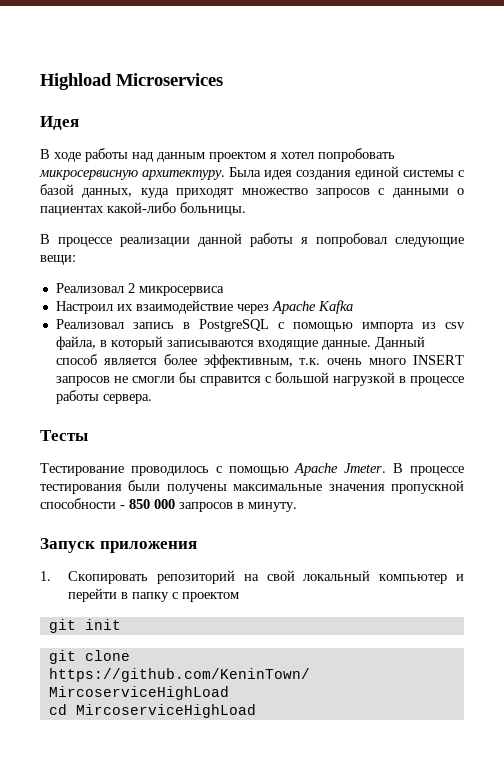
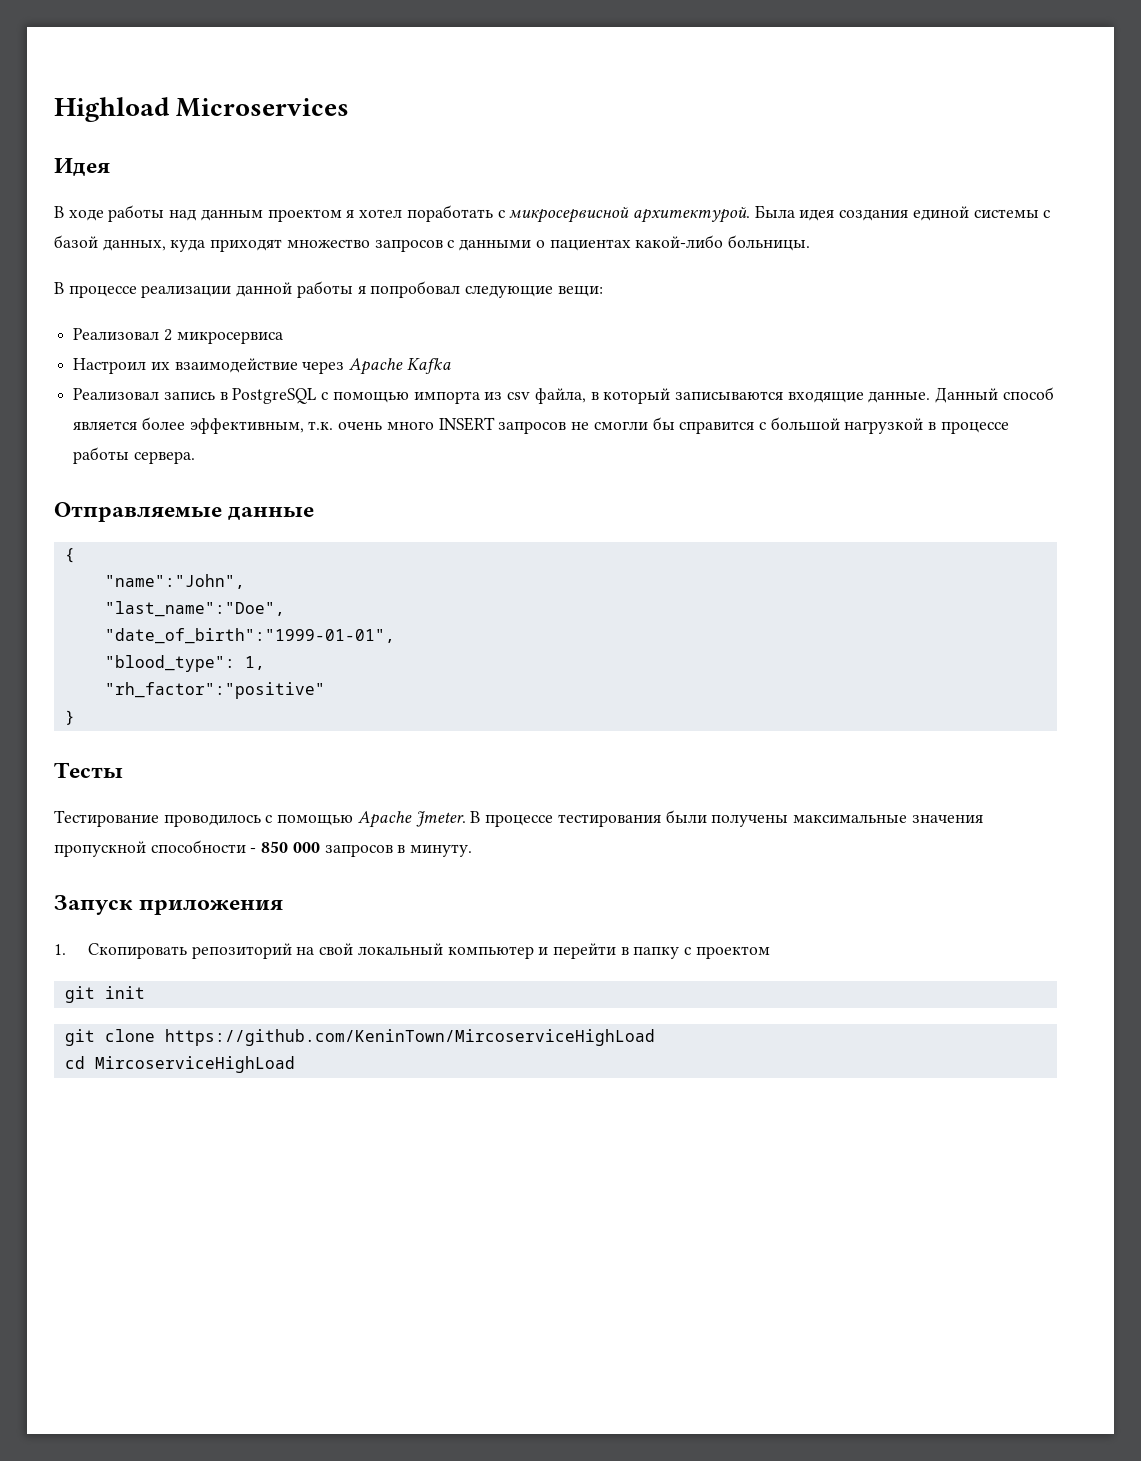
[318,148,395,162] [39,170,225,180] попробовать микросервисную архитектуру. -> [406,205,750,223] поработать с микросервисной архитектурой.
(152, 399) none -> [54,502,315,522] [64,548,75,563] [104,574,245,589] [104,601,285,617] [104,628,395,644] [104,655,265,672] [104,682,325,699] [64,710,75,725] // Отправляемые данные // { // "name":"John", // "last_name":"Doe", // "date_of_birth":"1999-01-01", // "blood_type": 1, // "rh_factor":"positive" // }

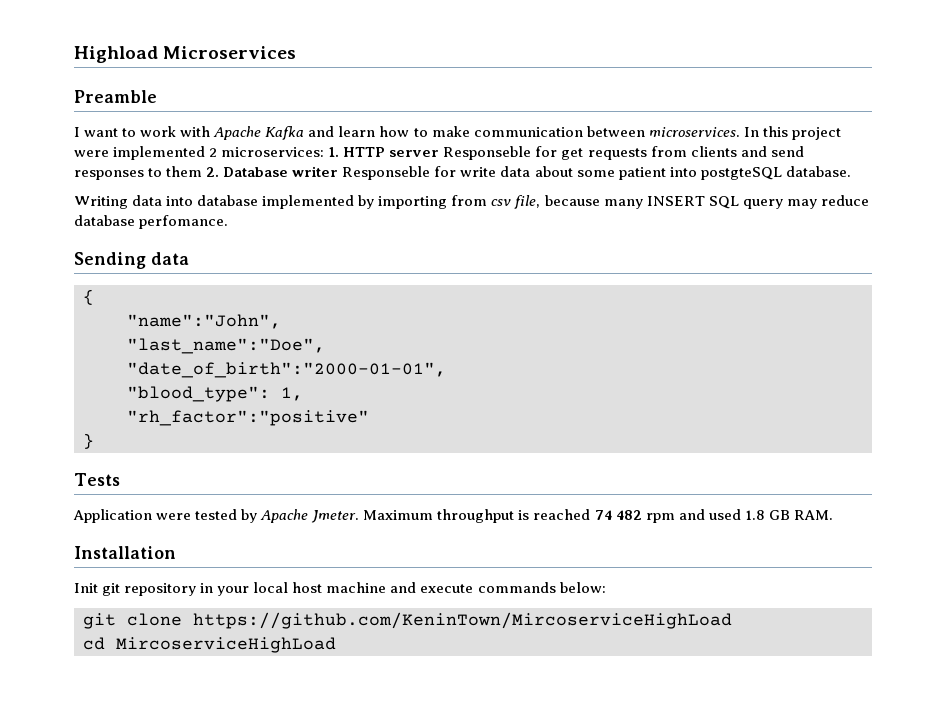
[54,158,110,177] [54,205,1051,223] [54,235,810,252] [54,281,603,298] [73,328,283,344] [73,358,451,375] [73,387,1054,404] [73,417,1009,434] [73,447,195,464] [54,502,315,522] Идея // В ходе работы над данным проектом я хотел поработать с микросервисной архитектурой. Была идея создания единой системы с базой данных, куда приходят множество запросов с данными о пациентах какой-либо больницы. // В процессе реализации данной работы я попробовал следующие вещи: // Реализовал 2 микросервиса // Настроил их взаимодействие через Apache Kafka // Реализовал запись в PostgreSQL с помощью импорта из csv файла, в который записываются входящие данные. Данный способ является более эффективным, т.к. очень много INSERT запросов не смогли бы справится с большой нагрузкой в процессе работы сервера. // Отправляемые данные -> [74,90,157,103] [74,126,841,140] [74,146,804,160] [74,166,851,180] [74,195,869,209] [74,215,229,229] [74,252,189,269] Preamble // I want to work with Apache Kafka and learn how to make communication between microservices. In this project were implemented 2 microservices: 1. HTTP server Responseble for get requests from clients and send responses to them 2. Database writer Responseble for write data about some patient into postgteSQL database. // Writing data into database implemented by importing from csv file, because many INSERT SQL query may reduce database perfomance. // Sending data
[104,628,395,644] "date_of_birth":"1999-01-01", -> [127,362,446,378] "date_of_birth":"2000-01-01",
[54,762,123,778] [54,810,983,828] [54,840,473,857] [54,895,284,915] [54,943,770,959] [64,986,145,1003] Тесты // Тестирование проводилось с помощью Apache Jmeter. В процессе тестирования были получены максимальные значения пропускной способности - 850 000 запросов в минуту. // Запуск приложения // 1. Скопировать репозиторий на свой локальный компьютер и перейти в папку с проектом // git init -> [74,473,120,486] [73,509,833,523] [74,546,176,559] [74,582,606,596] Tests // Application were tested by Apache Jmeter. Maximum throughput is reached 74 482 rpm and used 1.8 GB RAM. // Installation // Init git repository in your local host machine and execute commands below:

